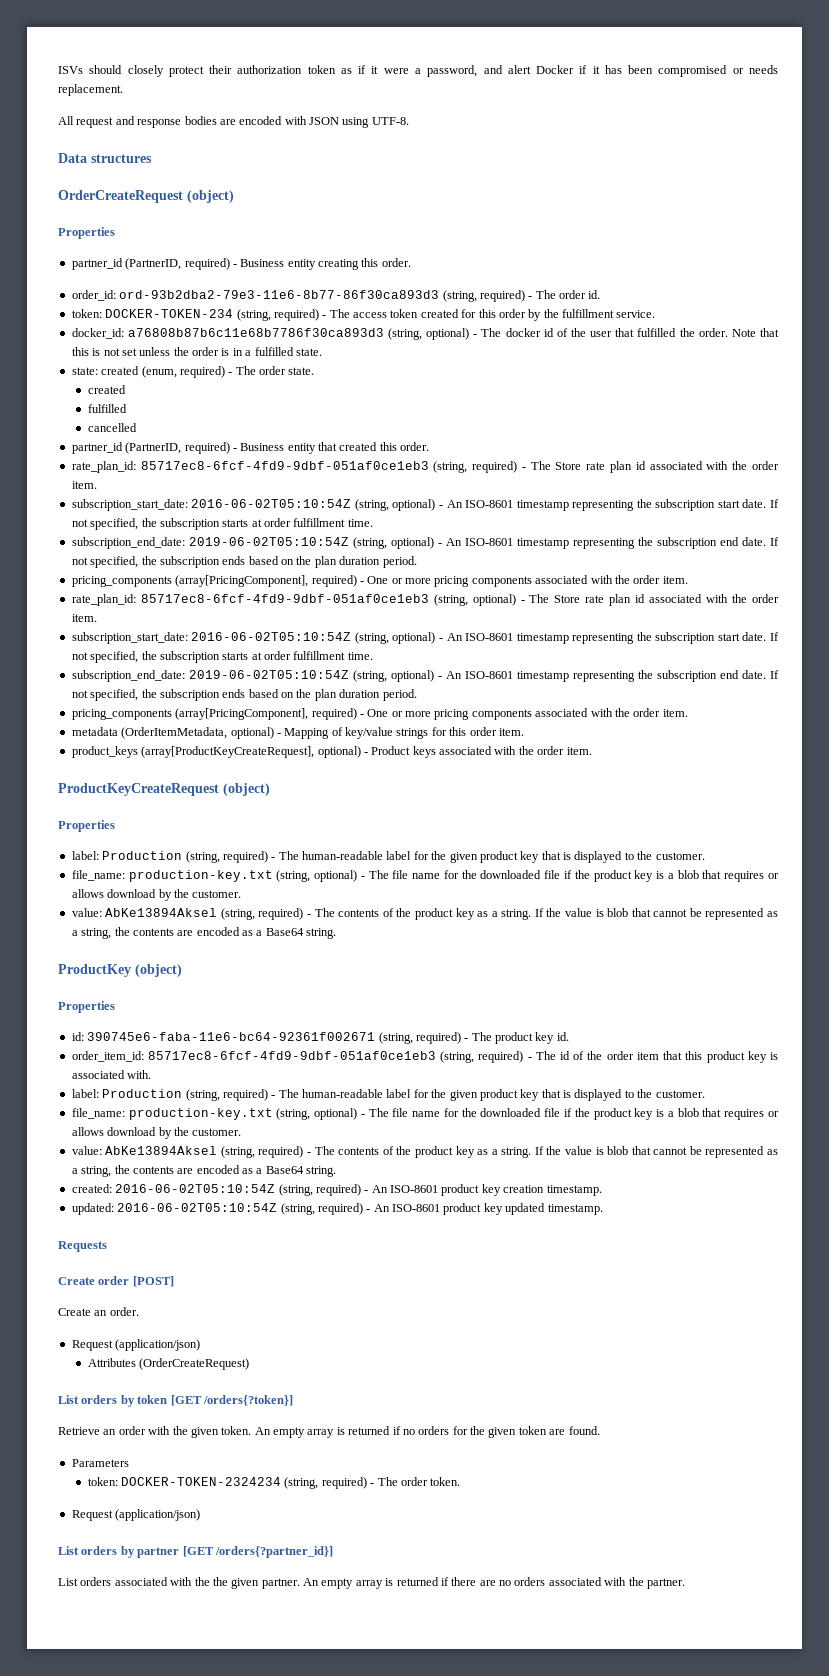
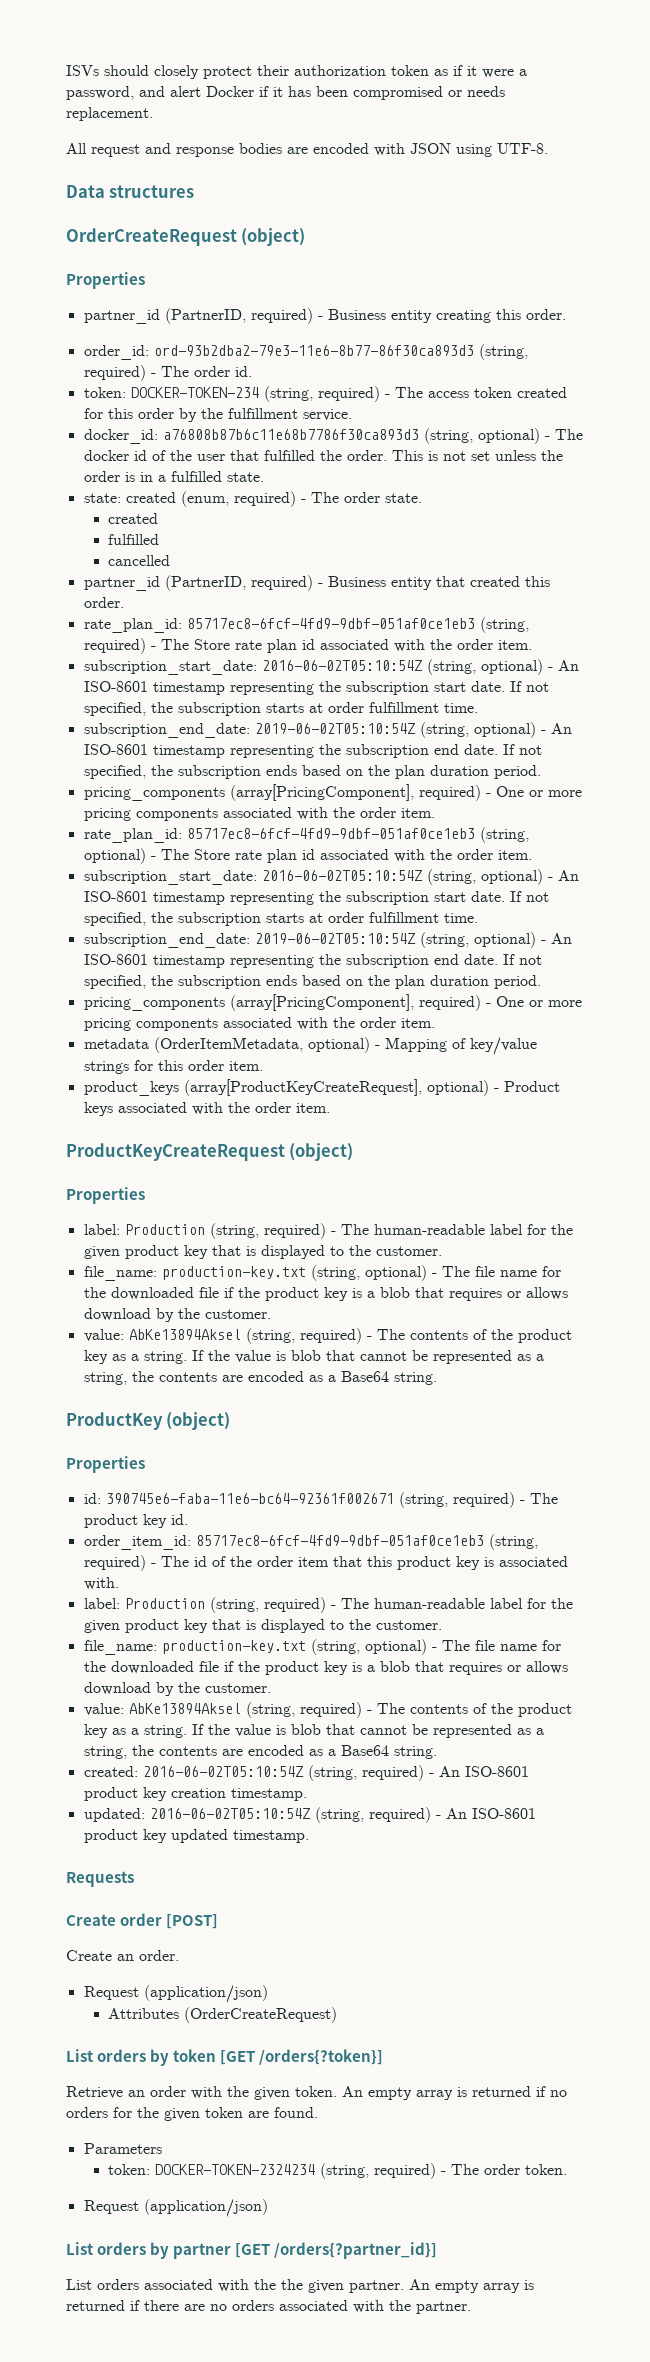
[731,328,779,337] [71,347,89,356] Note that this -> [391,450,423,461] This

